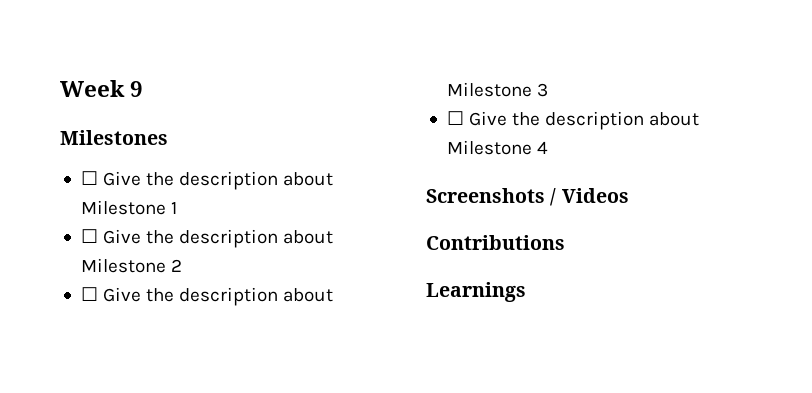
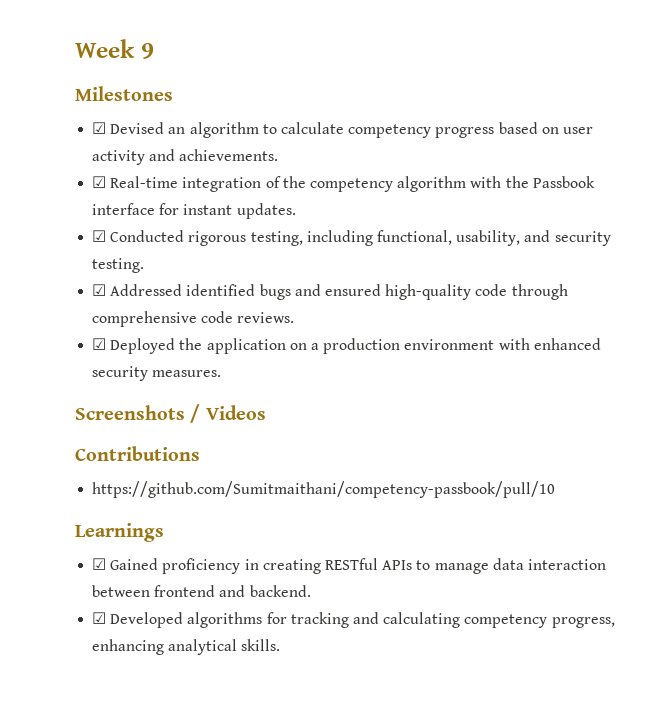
[80,171,334,190] [80,200,178,215] [80,229,334,248] [80,258,183,273] [80,287,334,306] [446,82,549,97] [446,111,700,130] [446,140,549,155] ☐ Give the description about Milestone 1 // ☐ Give the description about Milestone 2 // ☐ Give the description about Milestone 3 // ☐ Give the description about Milestone 4 -> [92,122,593,138] [92,149,279,165] [92,176,595,192] [92,203,296,219] [92,230,611,246] [92,258,145,273] [92,284,568,300] [92,311,295,327] [92,338,601,354] [92,366,222,381] ☑ Devised an algorithm to calculate competency progress based on user activity and achievements. // ☑ Real-time integration of the competency algorithm with the Passbook interface for instant updates. // ☑ Conducted rigorous testing, including functional, usability, and security testing. // ☑ Addressed identified bugs and ensured high-quality code through comprehensive code reviews. // ☑ Deployed the application on a production environment with enhanced security measures.
(565, 242) none -> [92,481,556,498] // https://github.com/Sumitmaithani/competency-passbook/pull/10
(526, 292) none -> [92,558,606,574] [92,585,311,597] [92,612,615,628] [92,639,281,655] // ☑ Gained proficiency in creating RESTful APIs to manage data interaction between frontend and backend. // ☑ Developed algorithms for tracking and calculating competency progress, enhancing analytical skills.

